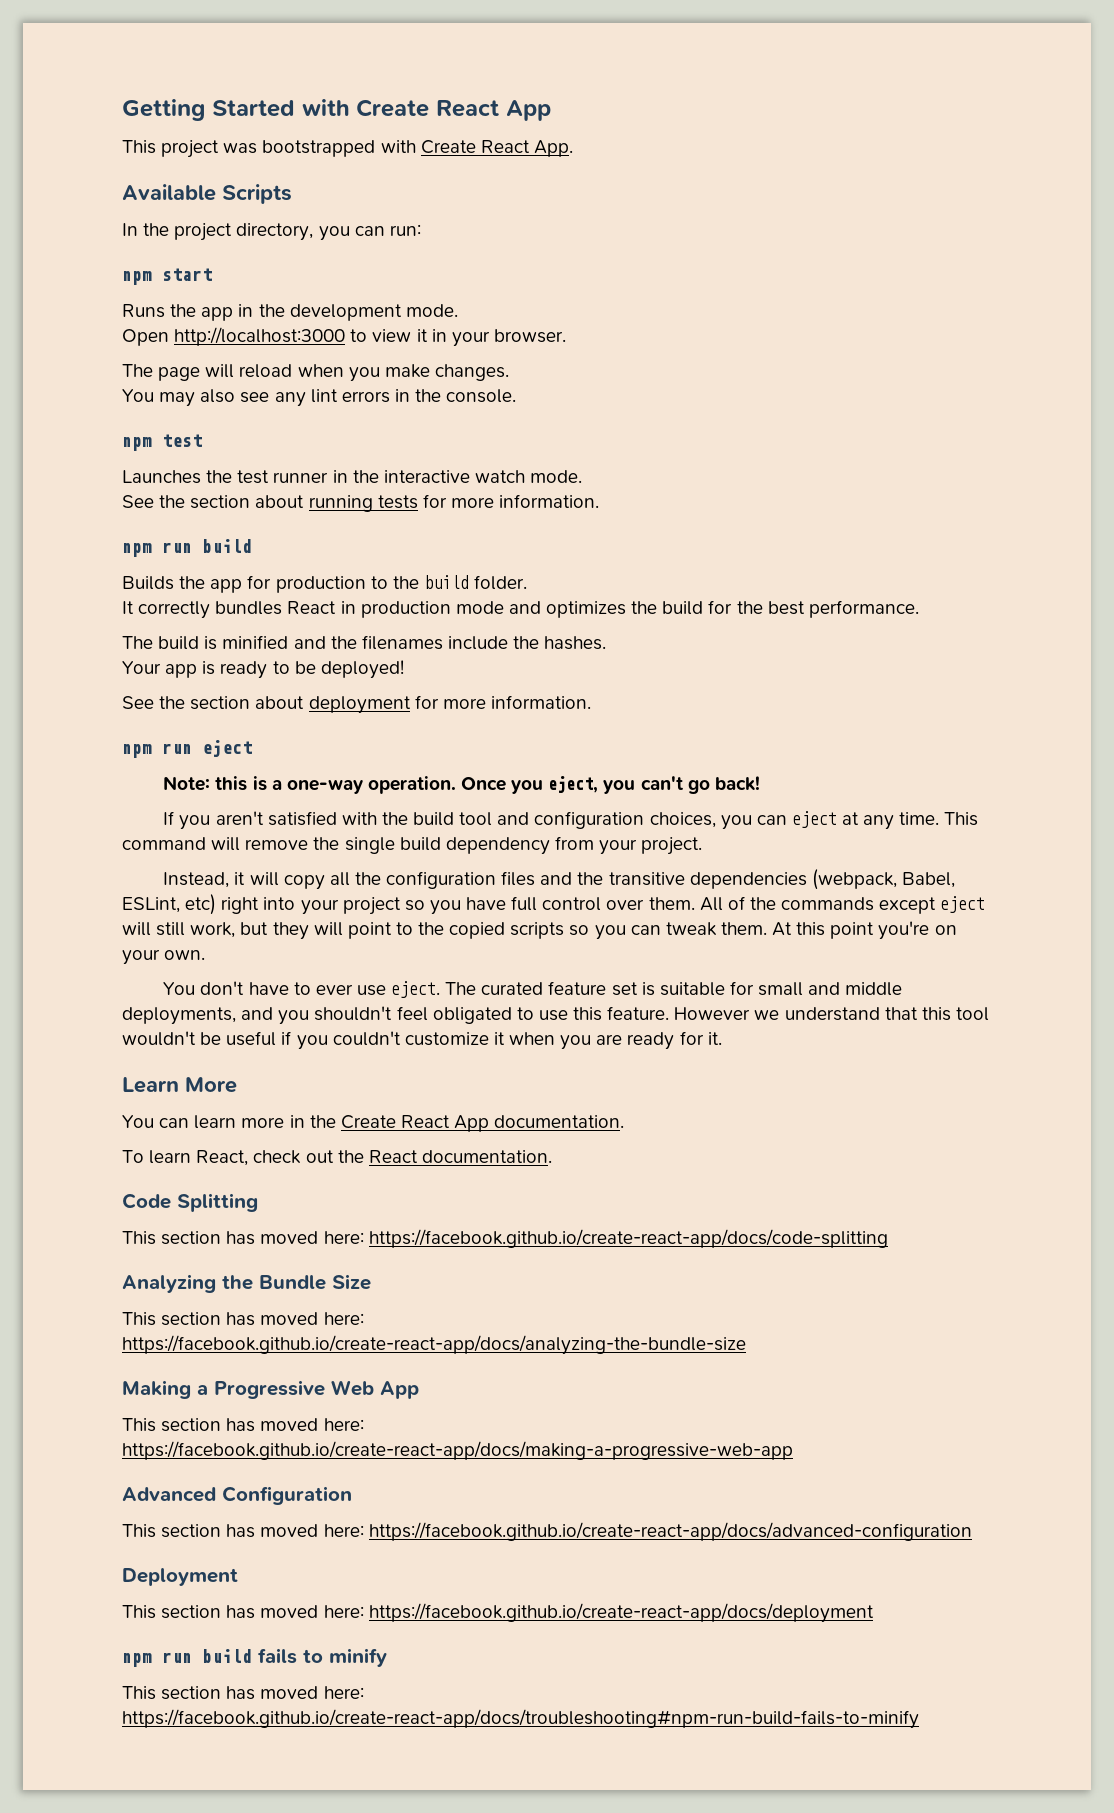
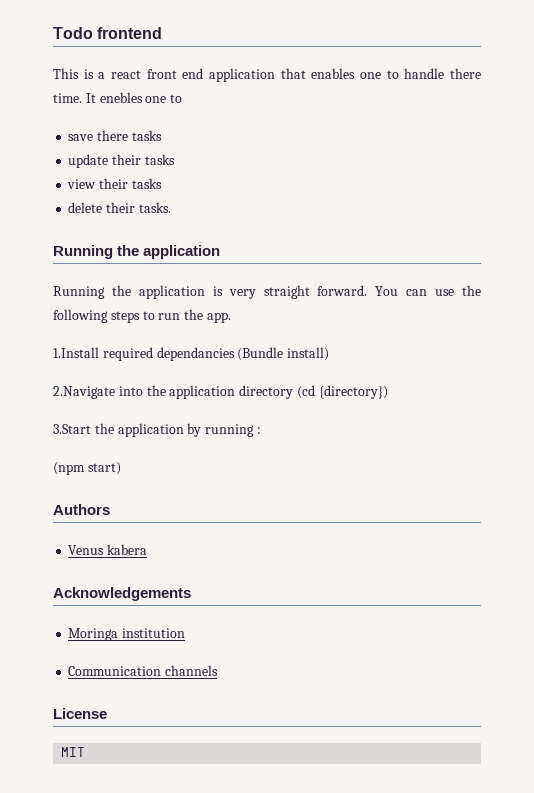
[122,99,551,121] [122,140,573,158] [122,184,292,204] [122,223,421,241] [122,268,212,285] [122,304,458,321] [122,327,566,347] [122,364,509,382] [122,389,517,407] [122,434,202,451] [122,470,583,484] [122,494,600,512] [122,539,252,557] [122,575,528,593] [122,600,919,619] [122,635,607,650] [122,660,404,679] [122,695,591,714] [122,740,252,758] [163,776,760,794] [163,811,979,830] [122,836,703,855] [163,869,955,890] [122,894,986,915] [122,921,957,940] [122,949,206,965] [163,981,903,998] [122,1006,989,1025] [122,1031,722,1050] [122,1077,237,1093] [122,1115,625,1132] [122,1150,552,1166] [122,1193,258,1212] [122,1229,888,1248] [122,1274,371,1293] [122,1312,364,1326] [122,1335,746,1355] [122,1380,419,1399] [122,1418,364,1432] [122,1441,793,1460] [122,1486,352,1505] [122,1522,972,1541] [122,1568,238,1586] [122,1603,874,1623] [122,1648,387,1667] [122,1686,364,1700] [122,1709,919,1729] Getting Started with Create React App // This project was bootstrapped with Create React App. // Available Scripts // In the project directory, you can run: // npm start // Runs the app in the development mode. // Open http://localhost:3000 to view it in your browser. // The page will reload when you make changes. // You may also see any lint errors in the console. // npm test // Launches the test runner in the interactive watch mode. // See the section about running tests for more information. // npm run build // Builds the app for production to the build folder. // It correctly bundles React in production mode and optimizes the build for the best performance. // The build is minified and the filenames include the hashes. // Your app is ready to be deployed! // See the section about deployment for more information. // npm run eject // Note: this is a one-way operation. Once you eject, you can't go back! // If you aren't satisfied with the build tool and configuration choices, you can eject at any time. This command will remove the single build dependency from your project. // Instead, it will copy all the configuration files and the transitive dependencies (webpack, Babel, ESLint, etc) right into your project so you have full control over them. All of the commands except eject will still work, but they will point to the copied scripts so you can tweak them. At this point you're on your own. // You don't have to ever use eject. The curated feature set is suitable for small and middle deployments, and you shouldn't feel obligated to use this feature. However we understand that this tool wouldn't be useful if you couldn't customize it when you are ready for it. // Learn More // You can learn more in the Create React App documentation. // To learn React, check out the React documentation. // Code Splitting // This section has moved here: https://facebook.github.io/create-react-app/docs/code-splitting // Analyzing the Bundle Size // This section has moved here: https://facebook.github.io/create-react-app/docs/analyzing-the-bundle-size // Making a Progressive Web App // This section has moved here: https://facebook.github.io/create-react-app/docs/making-a-progressive-web-app // Advanced Configuration // This section has moved here: https://facebook.github.io/create-react-app/docs/advanced-configuration // Deployment // This section has moved here: https://facebook.github.io/create-react-app/docs/deployment // npm run build fails to minify // This section has moved here: https://facebook.github.io/create-react-app/docs/troubleshooting#npm-run-build-fails-to-minify -> [53,27,163,39] [53,68,482,82] [53,92,183,103] [68,130,162,141] [68,154,175,168] [67,178,162,189] [68,202,171,213] [53,245,221,259] [53,285,481,299] [53,309,231,323] [53,347,330,361] [53,385,388,399] [53,423,261,437] [53,462,121,475] [53,504,110,515] [68,544,148,555] [53,587,191,601] [68,628,186,641] [68,665,219,676] [53,708,107,719] [61,747,86,757] Todo frontend // This is a react front end application that enables one to handle there time. It enebles one to // save there tasks // update their tasks // view their tasks // delete their tasks. // Running the application // Running the application is very straight forward. You can use the following steps to run the app. // 1.Install required dependancies (Bundle install) // 2.Navigate into the application directory (cd {directory}) // 3.Start the application by running : // (npm start) // Authors // Venus kabera // Acknowledgements // Moringa institution // Communication channels // License // MIT

